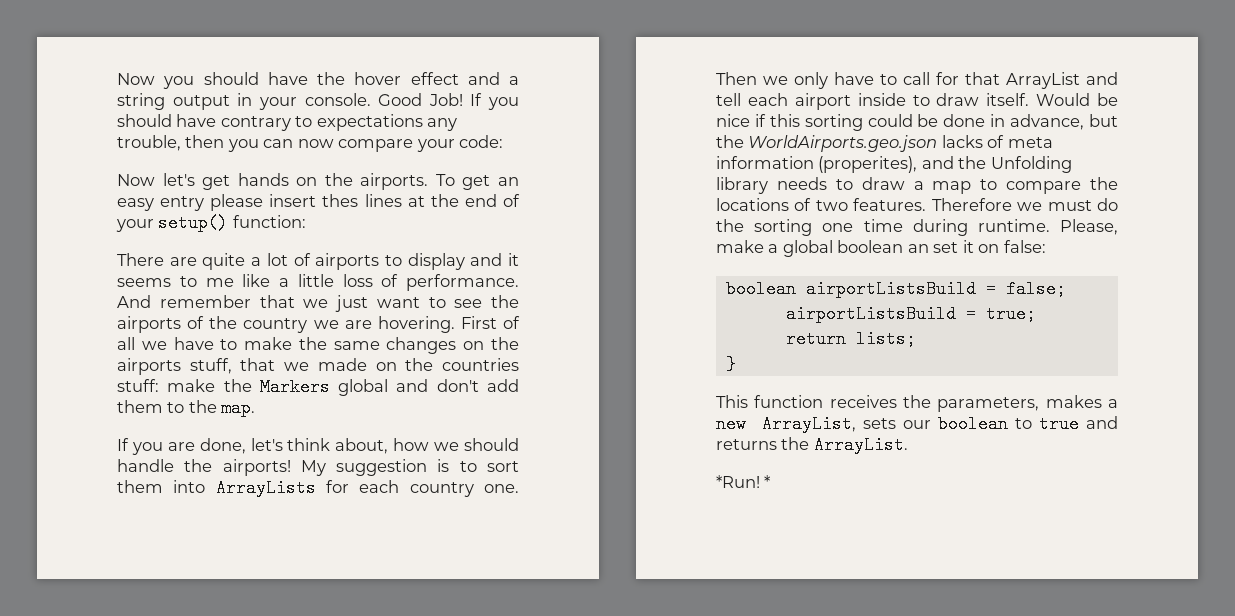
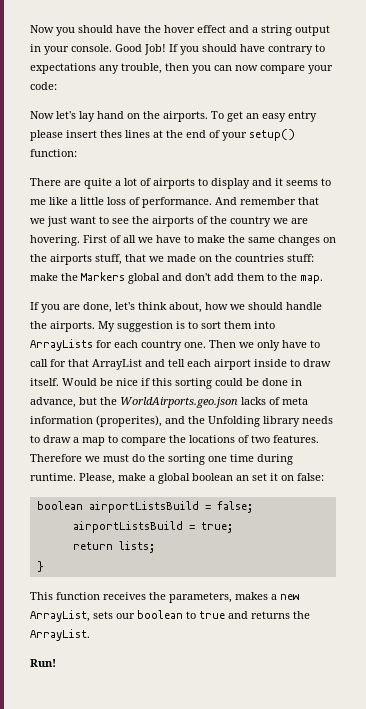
[202,173,289,190] get hands -> [79,111,124,122] lay hand
[222,459,291,476] airports! -> [50,321,95,332] airports.
[716,475,771,488] *Run! * -> [30,659,56,667] Run!

